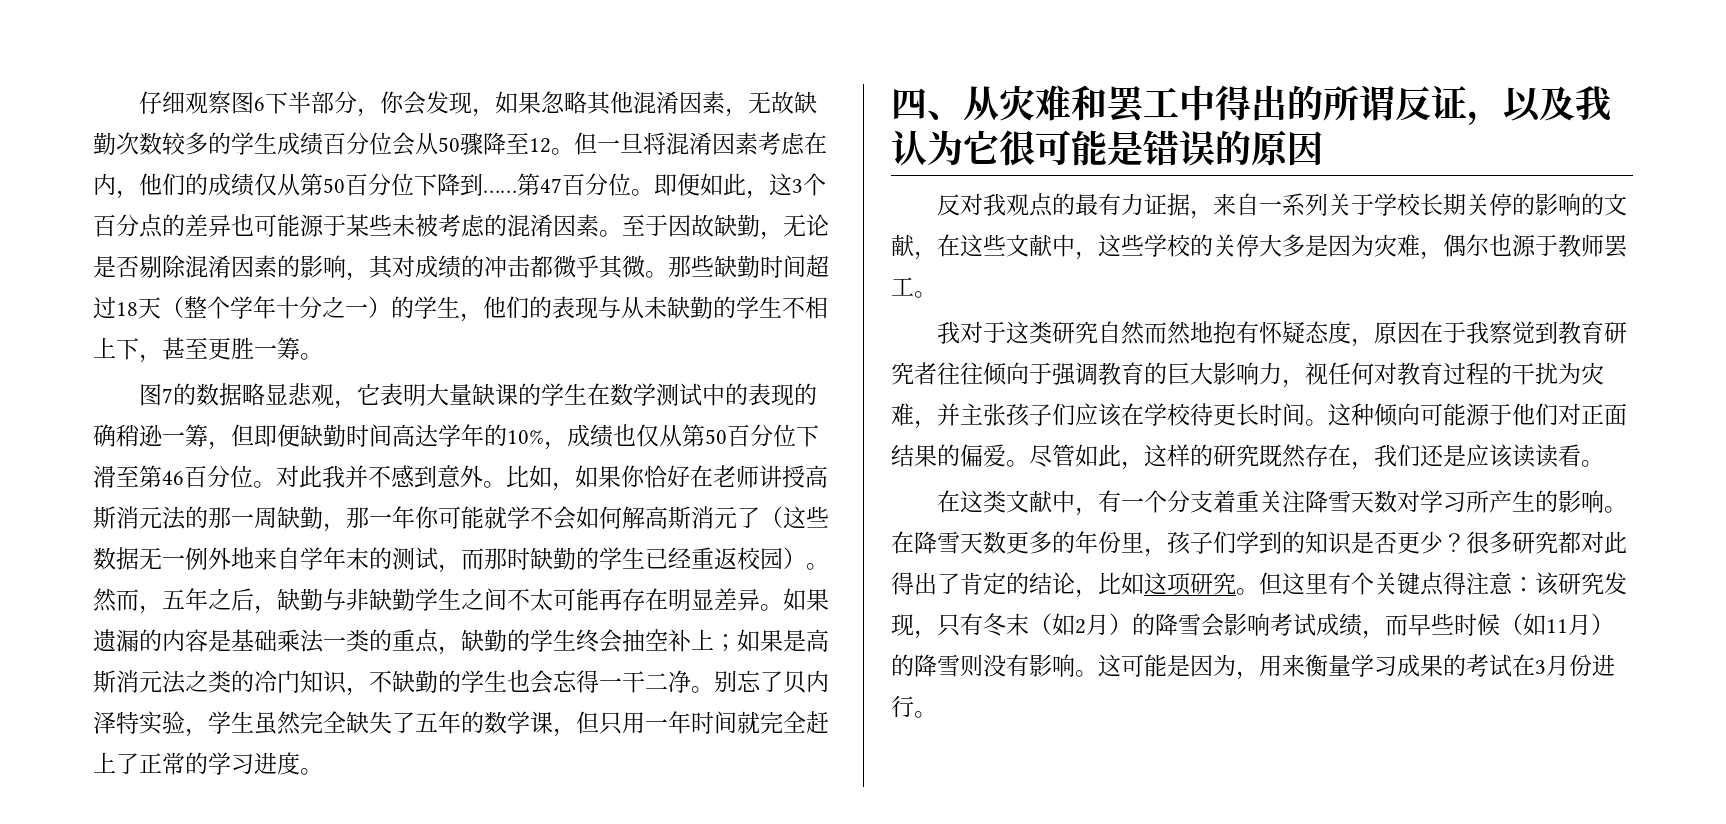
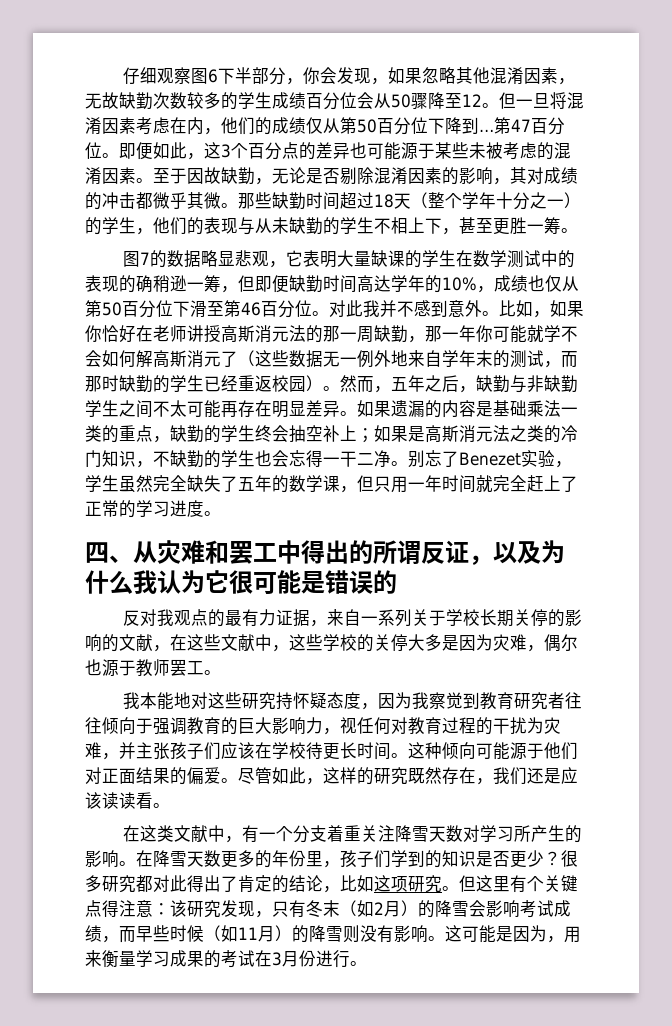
[483,190,517,193] …… -> [479,129,494,132] …
[783,670,829,694] [93,711,139,734] 贝内泽特 -> [459,452,521,466] Benezet
(1575, 103) none -> [541,540,565,564] [85,570,133,594] 为什么
[1251,130,1323,166] 原因 -> (397, 582) none
[959,321,1259,345] 对于这类研究自然而然地抱有 -> [140,692,294,710] 本能地对这些研究持
[1373,321,1466,344] 原因在于 -> [378,692,413,709] 因为

